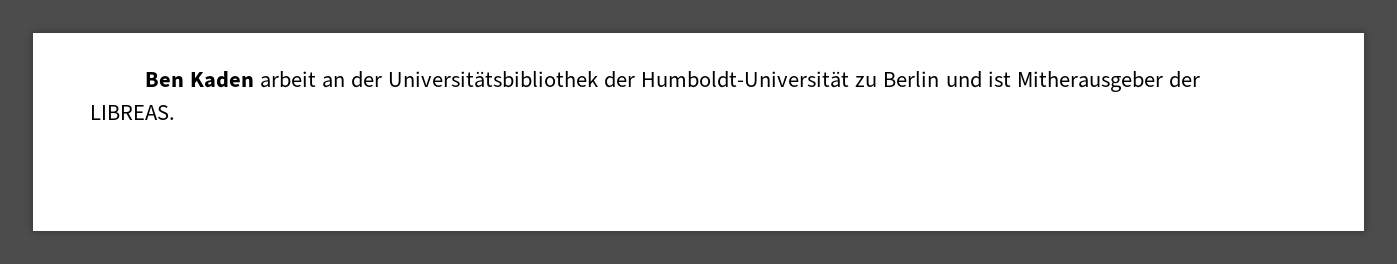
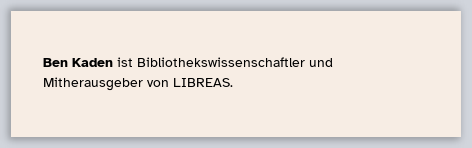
[259,71,1200,92] arbeit an der Universitätsbibliothek der Humboldt-Universität zu Berlin und ist Mitherausgeber der -> [117,57,333,67] [43,77,169,91] ist Bibliothekswissenschaftler und Mitherausgeber von

